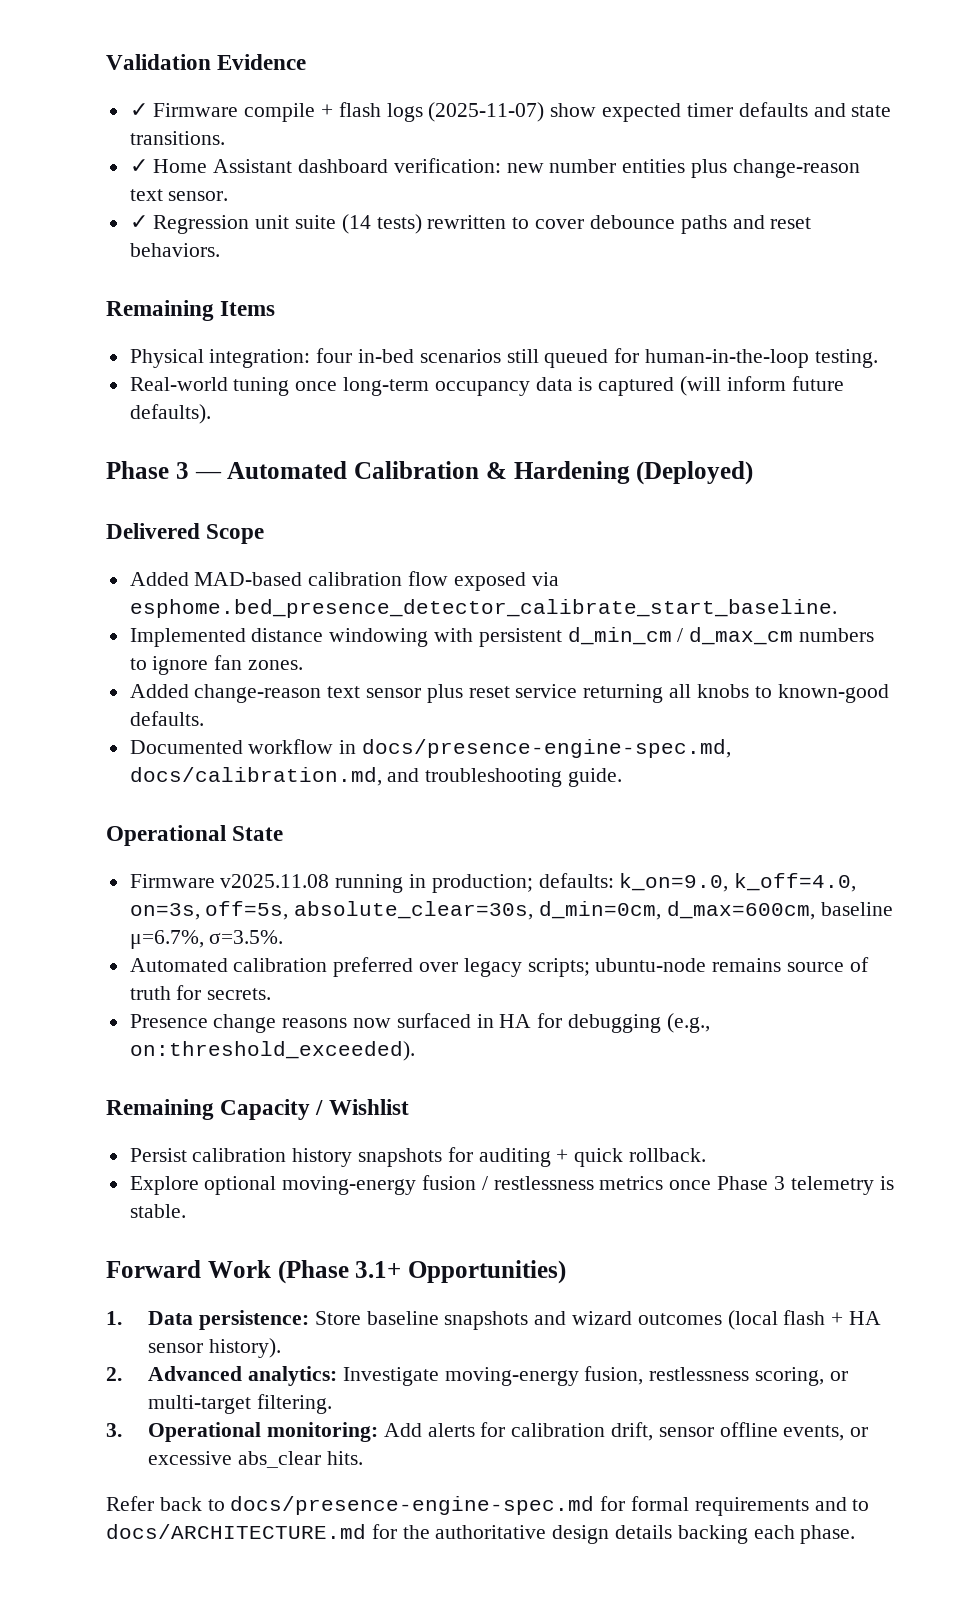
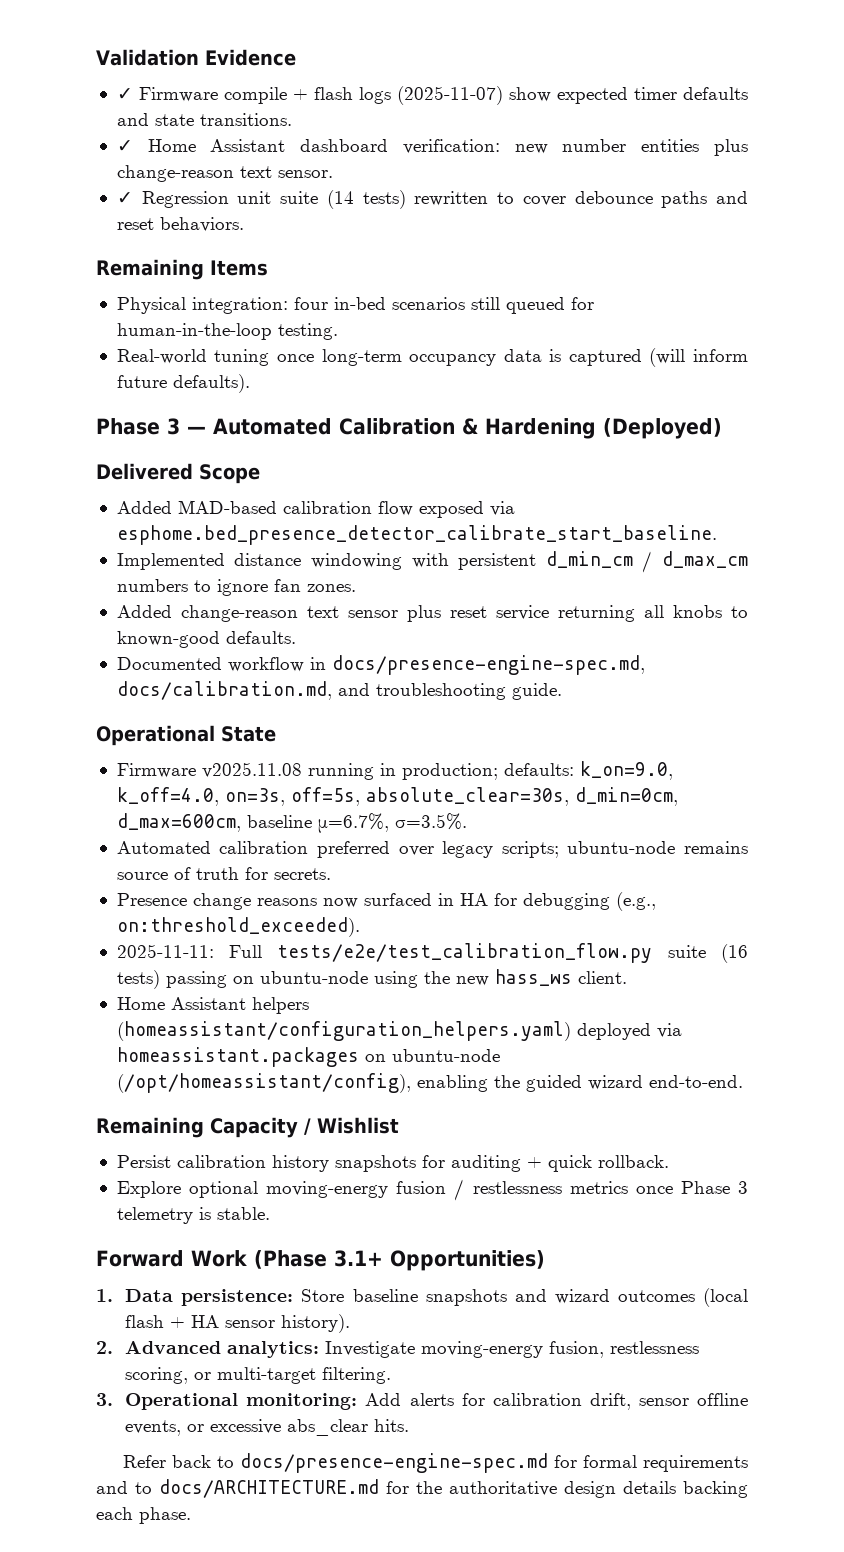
(415, 1051) none -> [116,943,748,963] [116,969,627,989] [116,997,309,1014] [116,1021,682,1041] [116,1047,500,1067] [116,1073,743,1093] // 2025-11-11: Full tests/e2e/test_calibration_flow.py suite (16 tests) passing on ubuntu-node using the new hass_ws client. // Home Assistant helpers (homeassistant/configuration_helpers.yaml) deployed via homeassistant.packages on ubuntu-node (/opt/homeassistant/config), enabling the guided wizard end-to-end.

